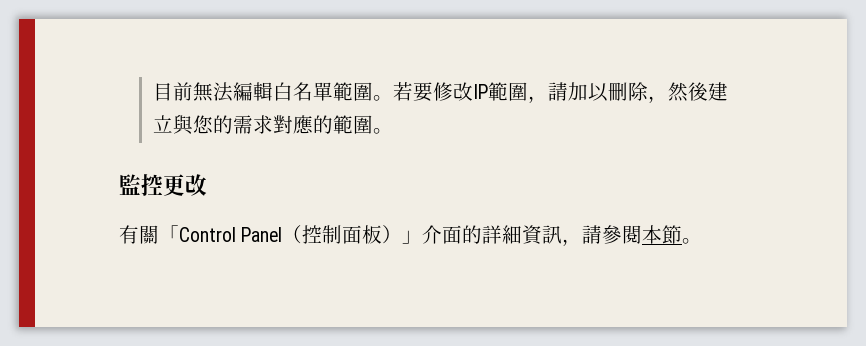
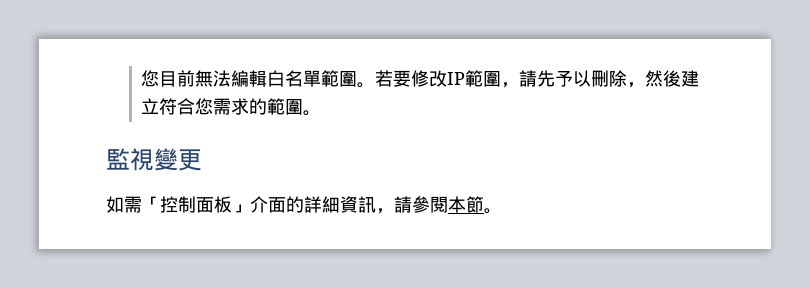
(153, 92) none -> [141,70,160,87] 您
[568,82,589,101] 加 -> [537,70,574,87] 先予
[173,114,314,135] 與您的需求對應 -> [159,98,250,115] 符合您需求
[141,174,163,196] 控 -> [130,148,178,171] 視變
[185,174,207,196] [119,225,303,244] 改 // 有關「Control Panel（ -> [106,196,160,213] // 如需「
[382,225,403,244] ） -> (232, 204) none

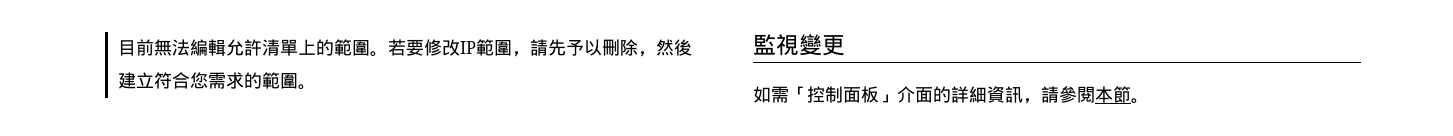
[141,70,160,87] 您 -> (117, 48) none
[267,70,322,87] 白名單 -> [225,39,334,56] 允許清單上的

